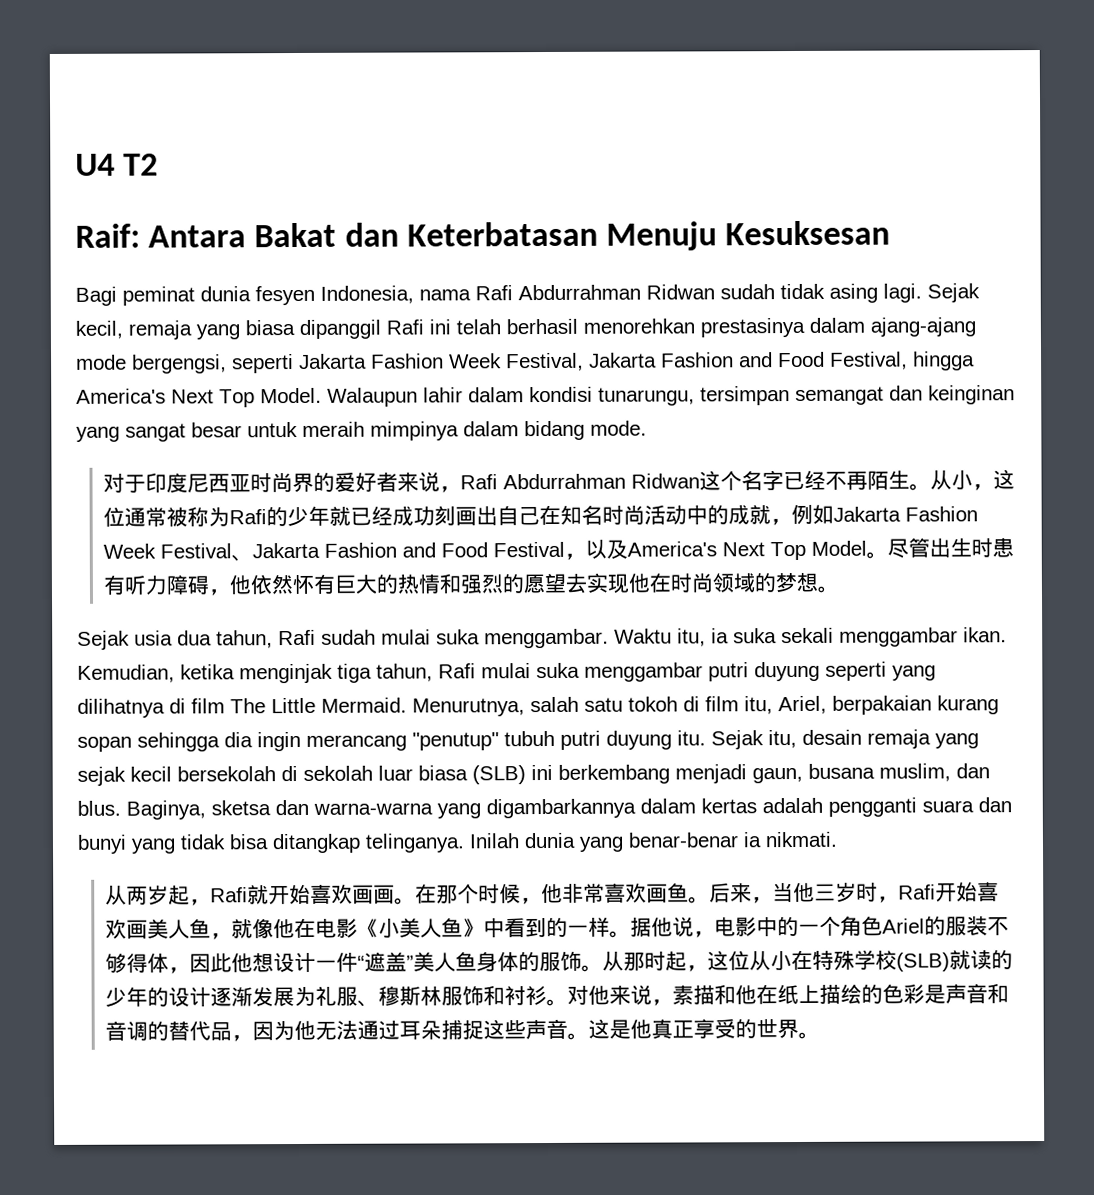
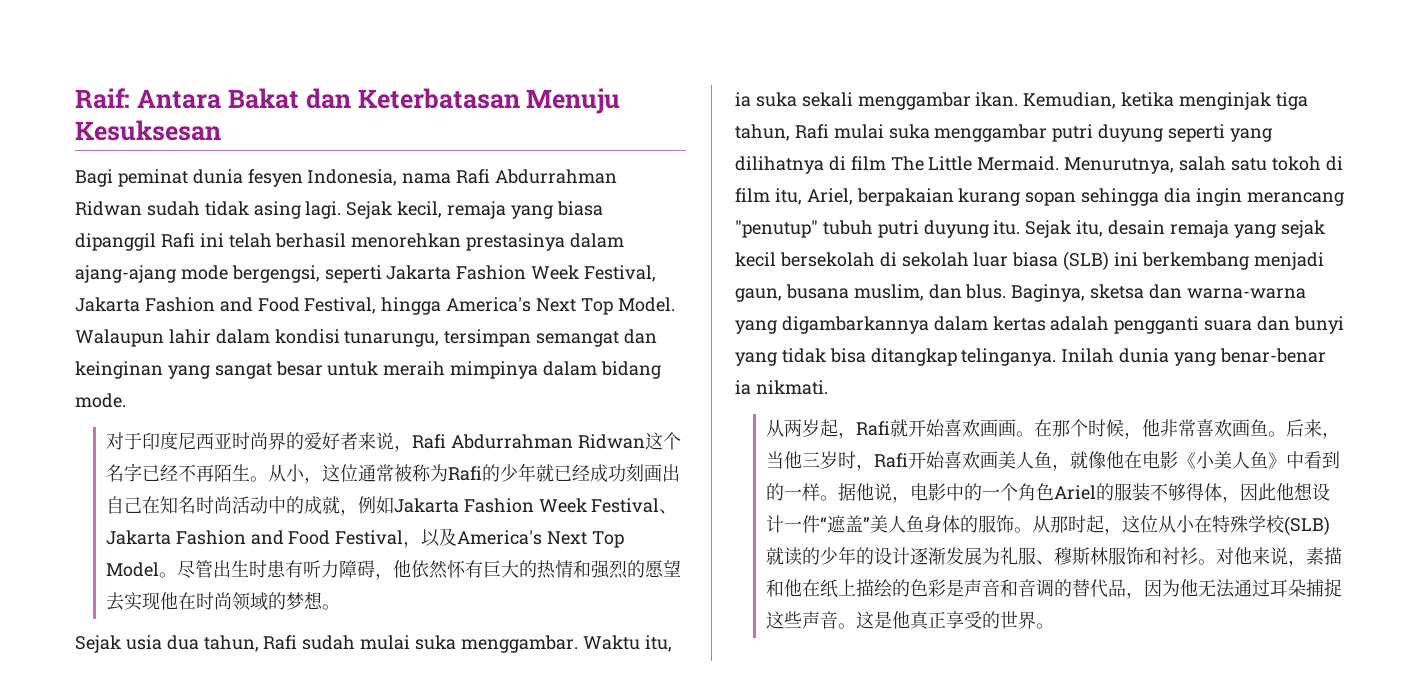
[75,153,159,176] U4 T2 // -> (75, 98) none

